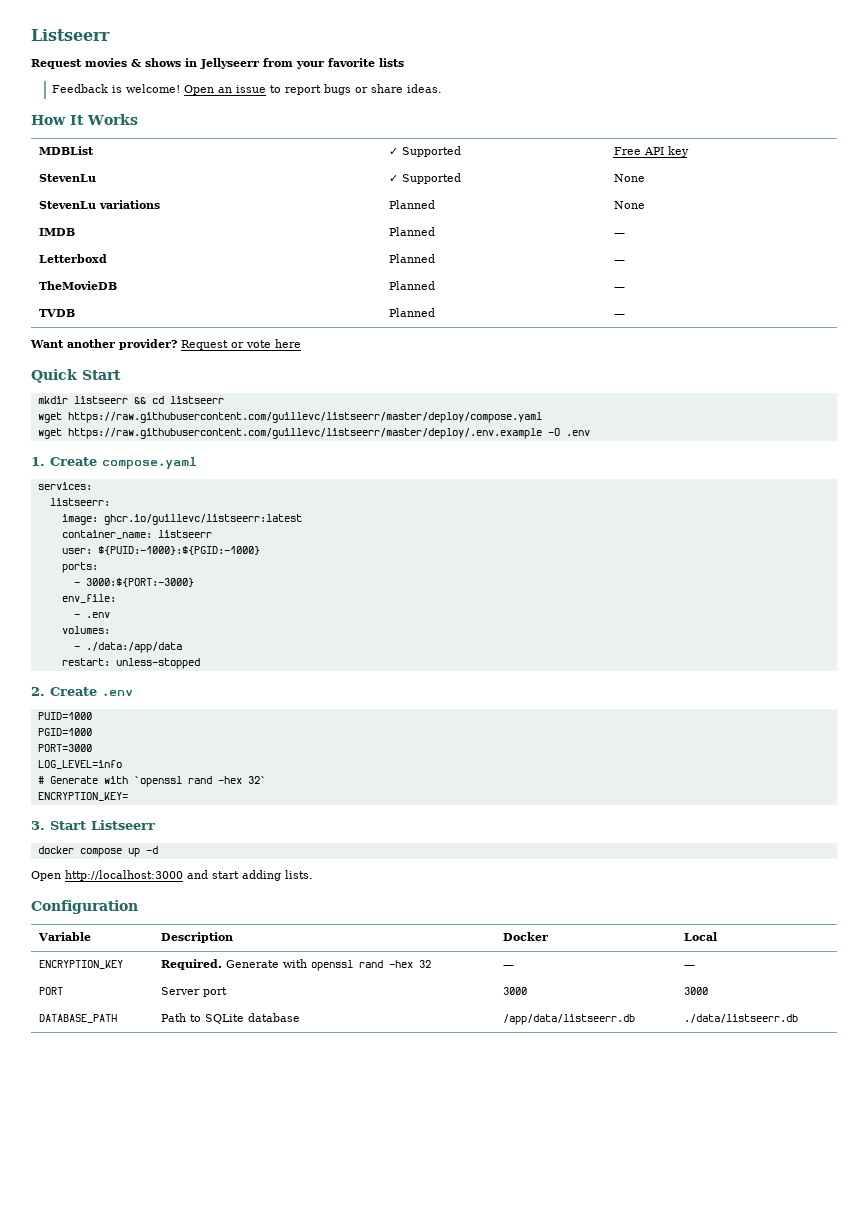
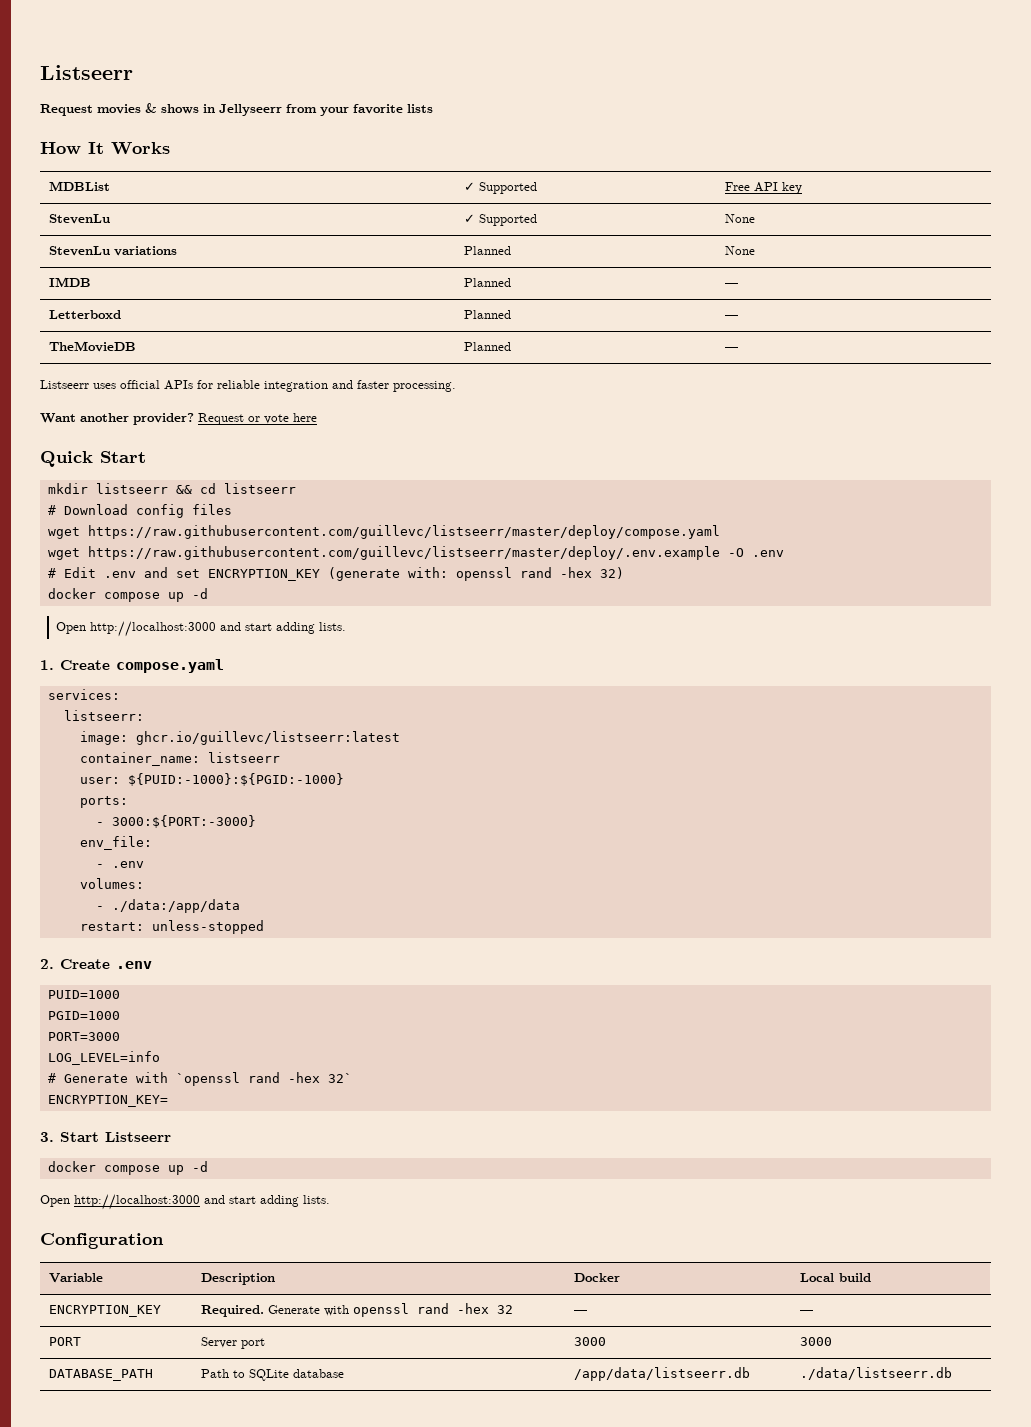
[52,84,443,95] // Feedback is welcome! Open an issue to report bugs or share ideas. -> (433, 108) none
[38,309,75,317] [388,308,435,317] [613,314,625,317] // TVDB | Planned | — -> [40,380,456,392] // Listseerr uses official APIs for reliable integration and faster processing.
(224, 400) none -> [47,504,232,518] // # Download config files
(590, 433) none -> [47,567,624,581] [47,588,208,602] [55,621,346,637] // # Edit .env and set ENCRYPTION_KEY (generate with: openssl rand -hex 32) // docker compose up -d // Open http://localhost:3000 and start adding lists.
(717, 936) none -> [839,1273,872,1282] build

